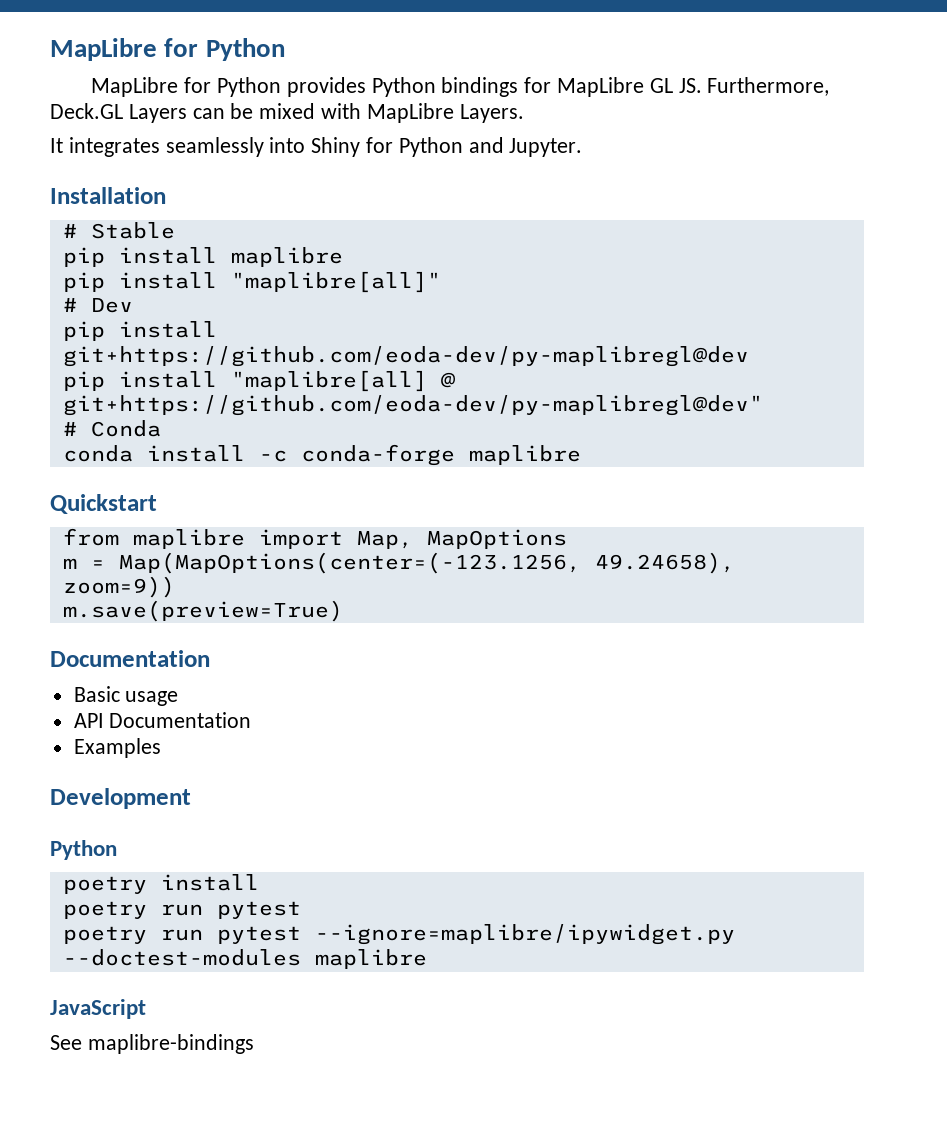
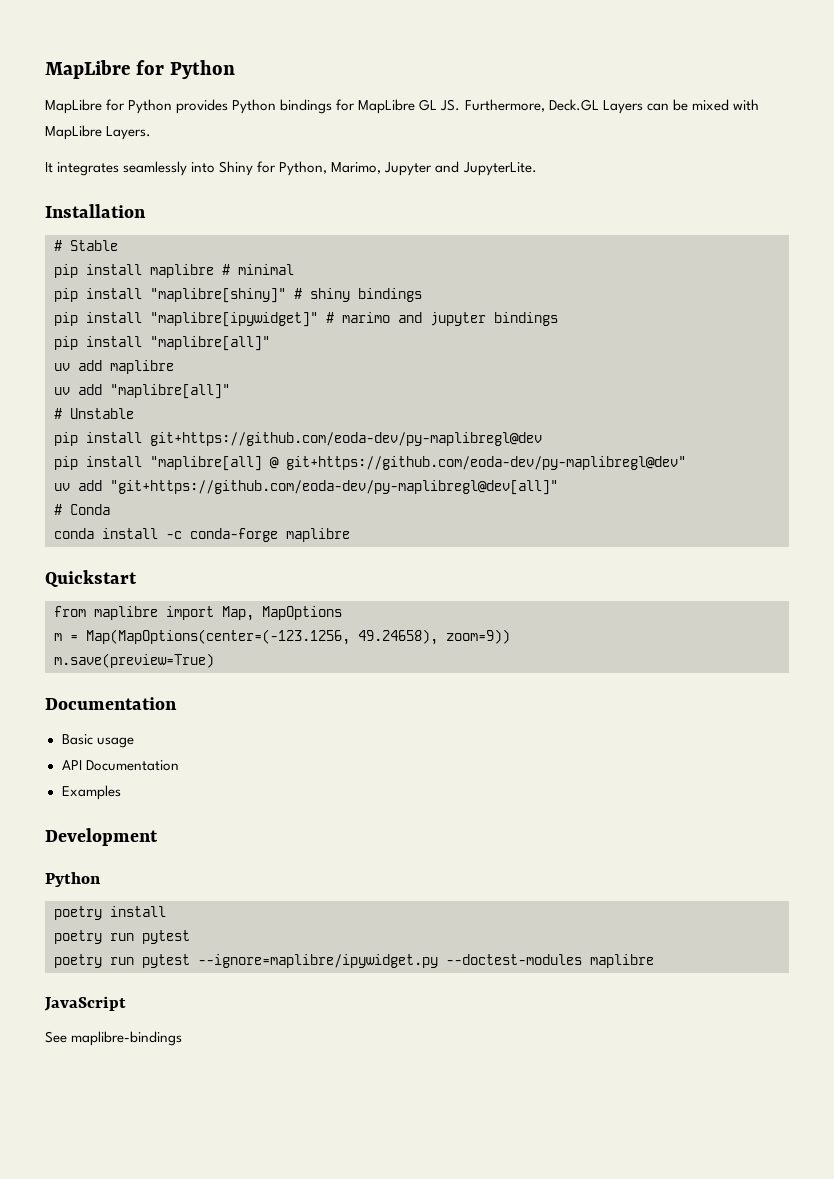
[398,137,583,157] Python and Jupyter. -> [279,161,537,176] Python, Marimo, Jupyter and JupyterLite.
[62,272,217,292] // pip install -> [222,264,294,275] [54,288,422,303] [54,312,558,327] [54,336,270,351] [54,360,174,374] [54,384,102,395] # minimal // pip install "maplibre[shiny]" # shiny bindings // pip install "maplibre[ipywidget]" # marimo and jupyter bindings // pip install "maplibre[all]" // uv add maplibre // uv add
[90,298,133,313] Dev -> [70,408,134,419] Unstable
(763, 405) none -> [54,480,558,495] // uv add "git+https://github.com/eoda-dev/py-maplibregl@dev[all]"

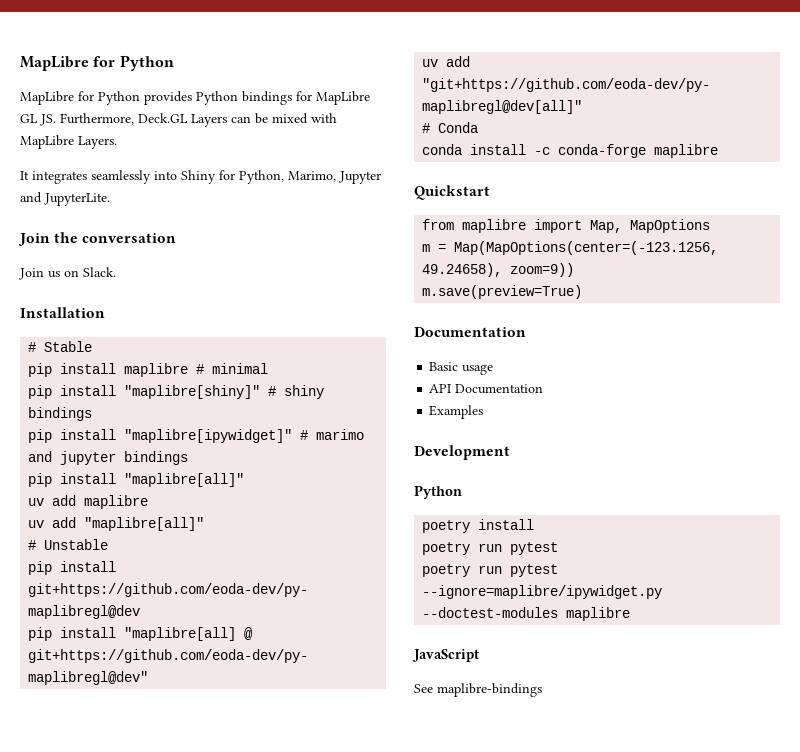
(537, 169) none -> [18,232,177,246] [19,267,116,280] // Join the conversation // Join us on Slack.

